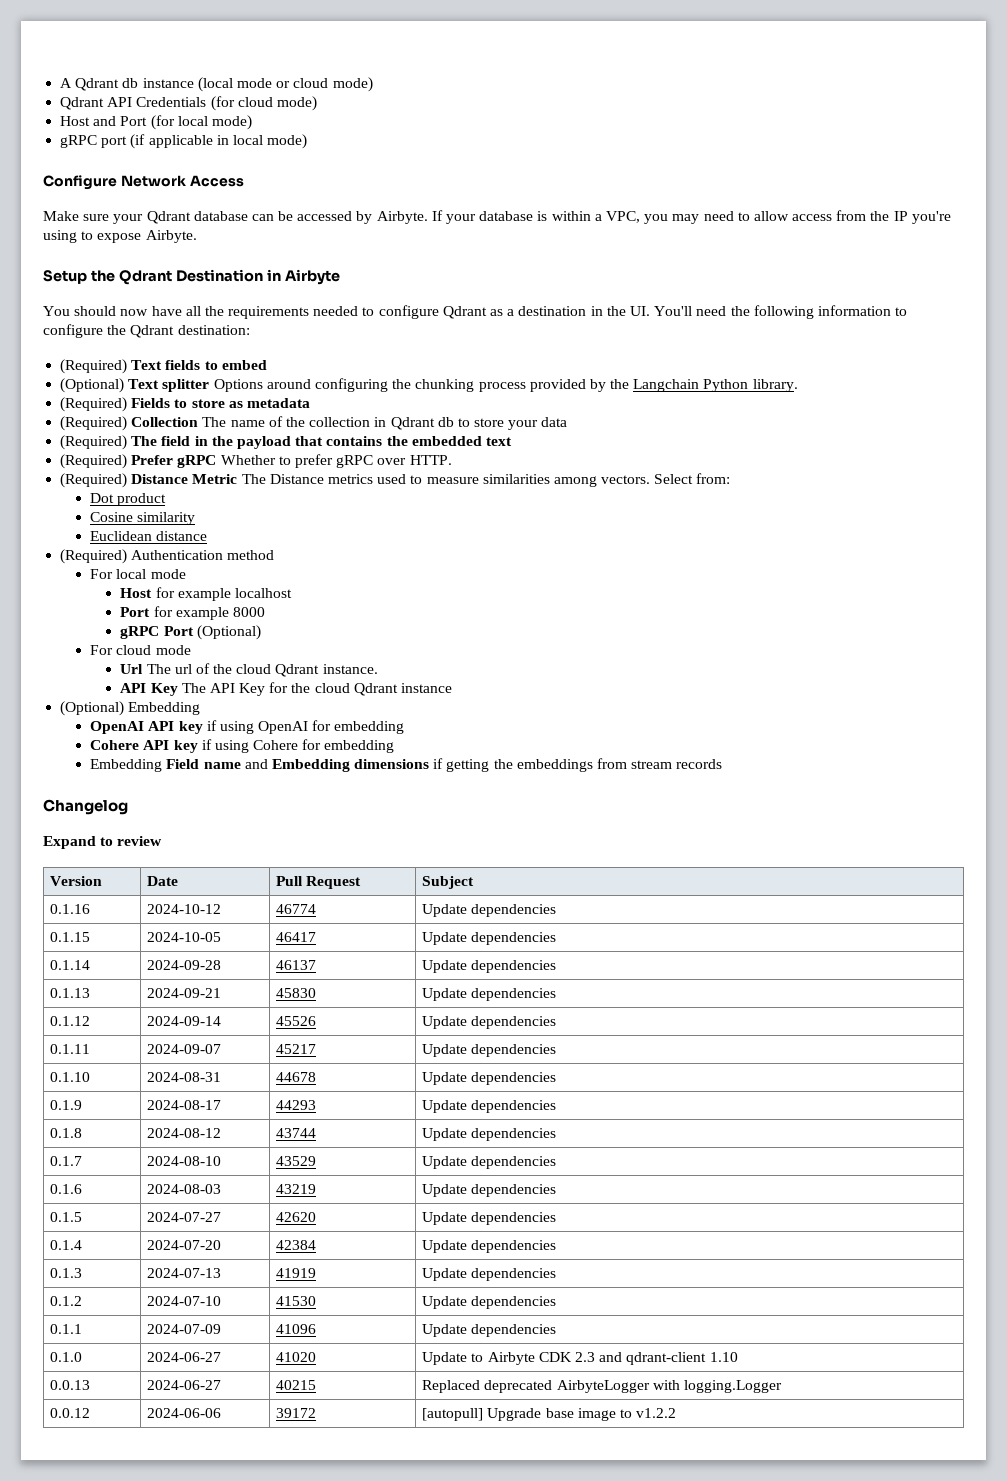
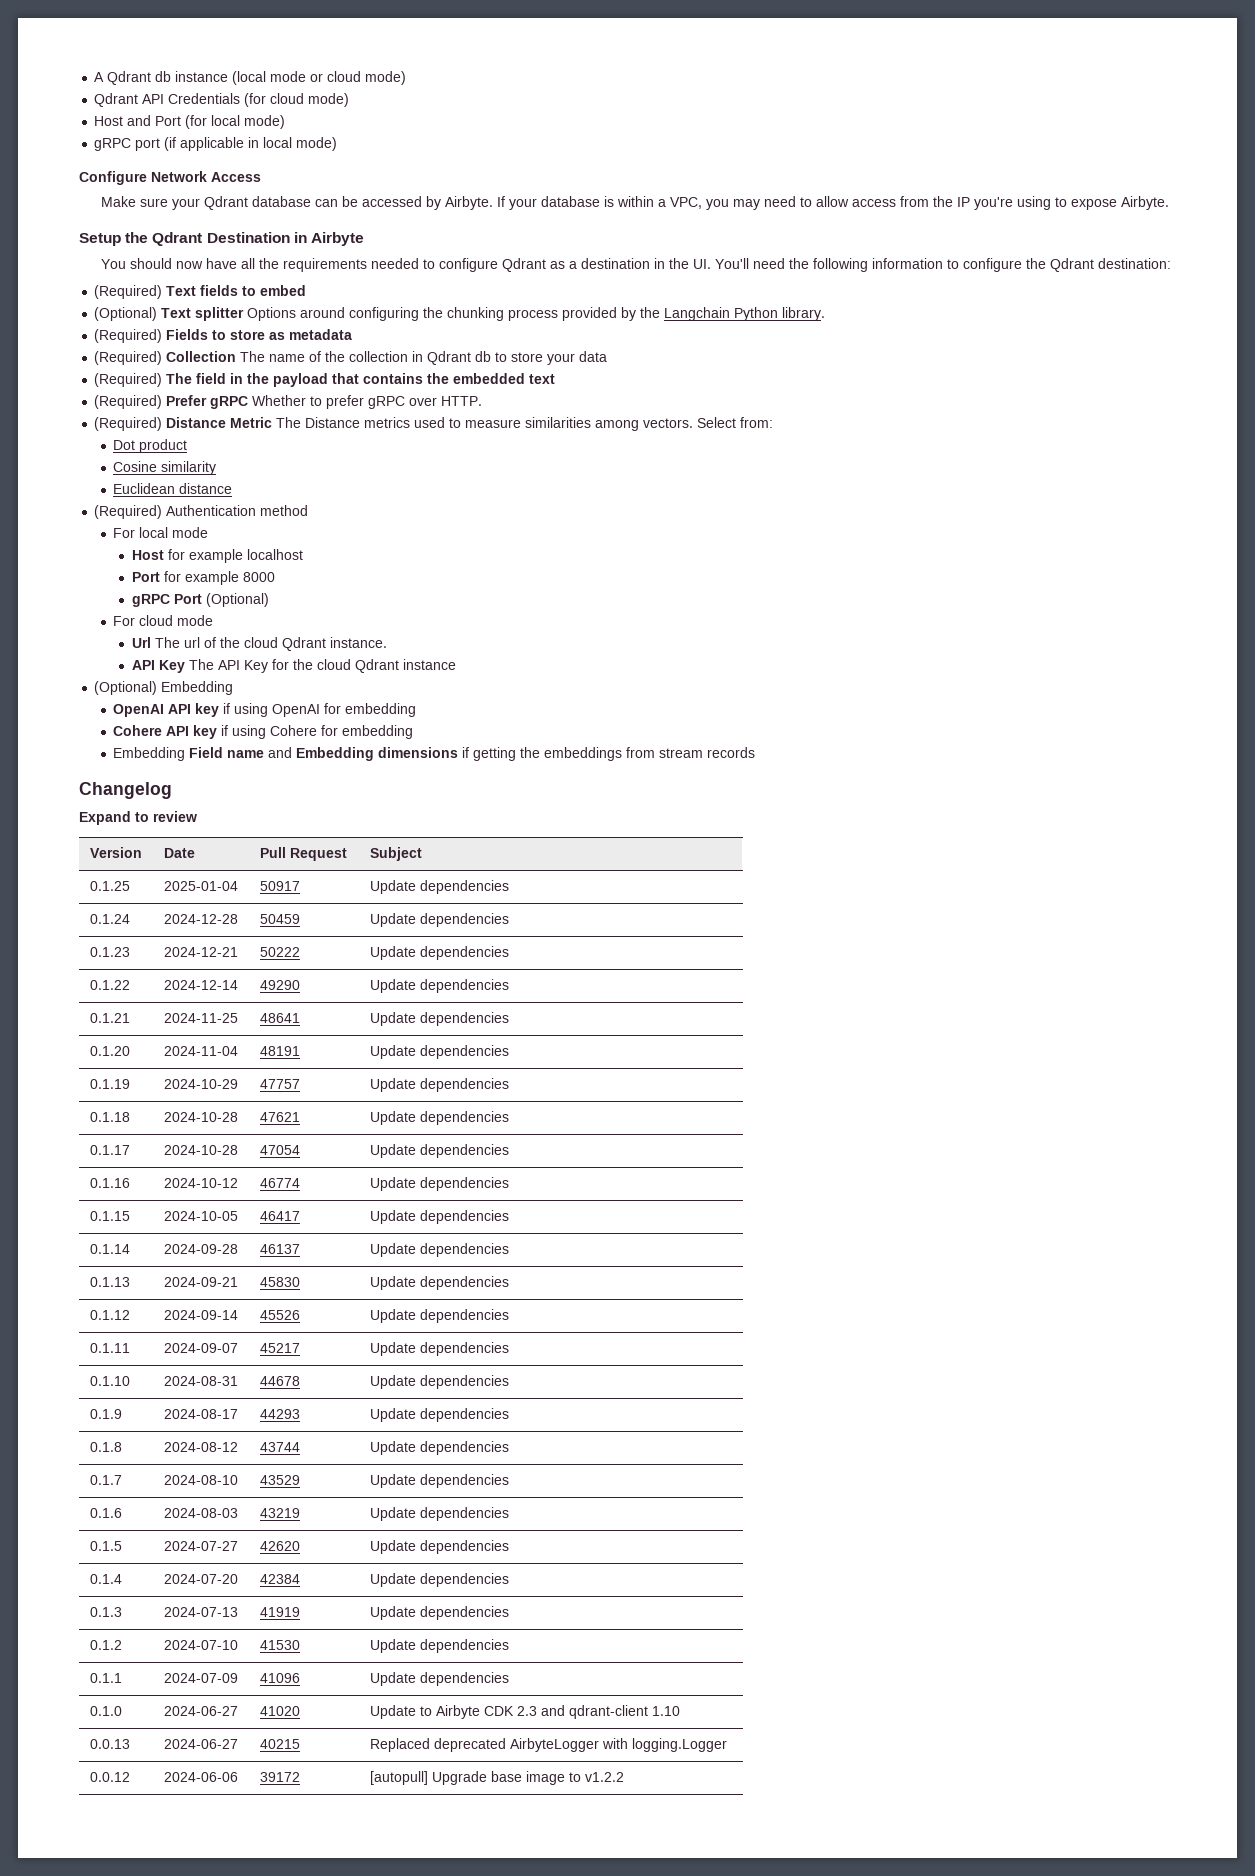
(475, 882) none -> [89,881,130,891] [163,881,238,891] [259,881,300,891] [369,880,509,894] [89,914,130,924] [163,914,238,924] [259,914,300,924] [369,913,509,927] [89,947,130,957] [163,947,238,957] [259,947,300,957] [369,946,509,960] [89,980,130,990] [163,980,238,990] [259,980,300,990] [369,979,509,993] [89,1013,130,1023] [163,1013,238,1023] [259,1013,300,1023] [369,1012,509,1026] [89,1046,130,1056] [163,1046,238,1056] [259,1046,300,1056] [369,1045,509,1059] [89,1079,130,1089] [163,1079,238,1089] [259,1079,300,1089] [369,1078,509,1092] [89,1112,130,1122] [163,1112,238,1122] [259,1112,300,1122] [369,1111,509,1125] [89,1145,130,1155] [163,1145,238,1155] [259,1145,300,1155] [369,1144,509,1158] // 0.1.25 | 2025-01-04 | 50917 | Update dependencies // 0.1.24 | 2024-12-28 | 50459 | Update dependencies // 0.1.23 | 2024-12-21 | 50222 | Update dependencies // 0.1.22 | 2024-12-14 | 49290 | Update dependencies // 0.1.21 | 2024-11-25 | 48641 | Update dependencies // 0.1.20 | 2024-11-04 | 48191 | Update dependencies // 0.1.19 | 2024-10-29 | 47757 | Update dependencies // 0.1.18 | 2024-10-28 | 47621 | Update dependencies // 0.1.17 | 2024-10-28 | 47054 | Update dependencies

